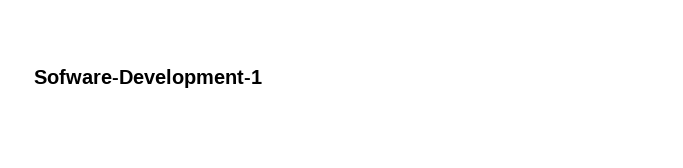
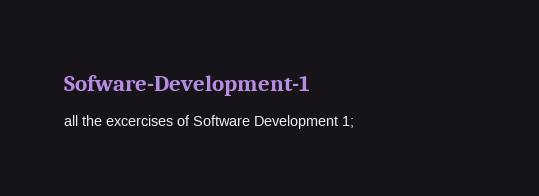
(262, 78) none -> [64,115,354,129] // all the excercises of Software Development 1;

